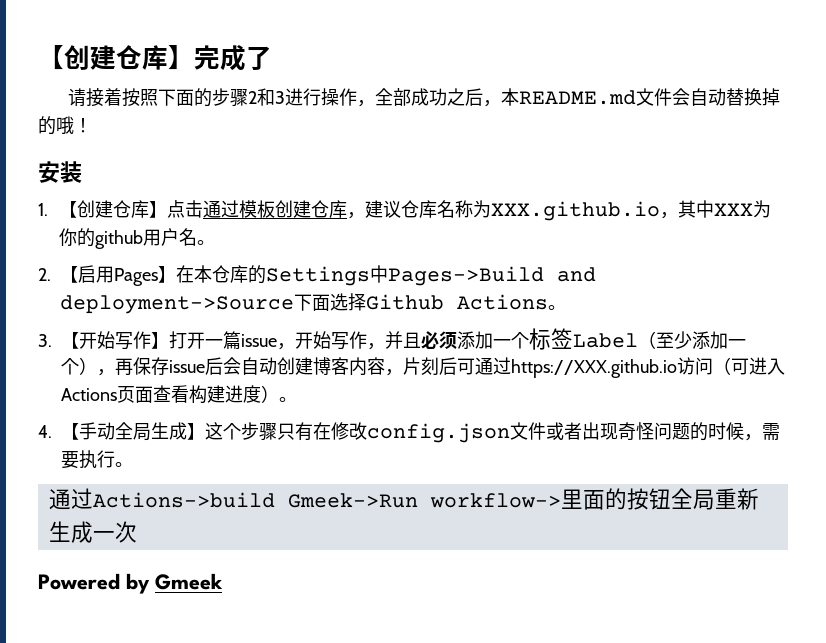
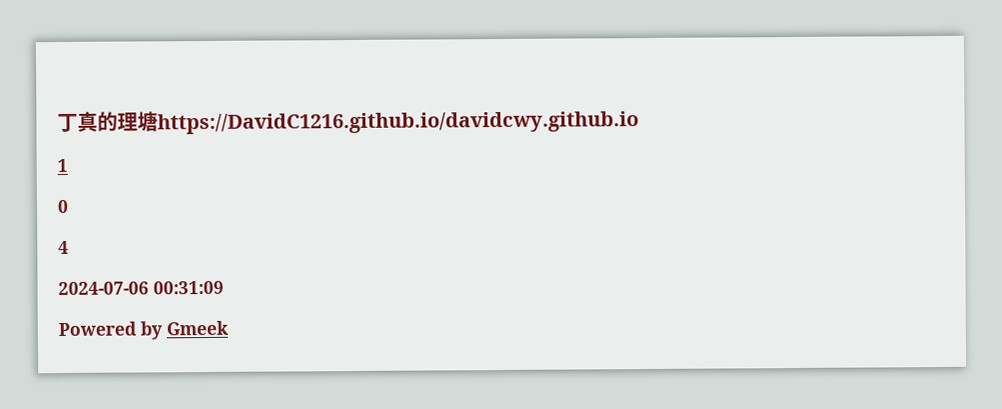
[38,45,272,71] [68,88,781,107] [38,116,92,135] [38,161,82,183] [38,200,772,221] [59,228,216,249] [38,265,596,286] [60,293,566,314] [38,328,746,350] [61,357,785,378] [61,385,297,404] [38,422,780,443] [61,450,133,469] [48,488,759,510] [48,521,137,543] 【创建仓库】完成了 // 请接着按照下面的步骤2和3进行操作，全部成功之后，本README.md文件会自动替换掉的哦！ // 安装 // 1.【创建仓库】点击通过模板创建仓库，建议仓库名称为XXX.github.io，其中XXX为你的github用户名。 // 2.【启用Pages】在本仓库的Settings中Pages->Build and deployment->Source下面选择Github Actions。 // 3.【开始写作】打开一篇issue，开始写作，并且必须添加一个标签Label（至少添加一个），再保存issue后会自动创建博客内容，片刻后可通过https://XXX.github.io访问（可进入Actions页面查看构建进度）。 // 4.【手动全局生成】这个步骤只有在修改config.json文件或者出现奇怪问题的时候，需要执行。 // 通过Actions->build Gmeek->Run workflow->里面的按钮全局重新生成一次 -> [57,111,639,135] [57,158,68,173] [57,199,69,214] [58,240,69,255] [58,280,224,296] 丁真的理塘https://DavidC1216.github.io/davidcwy.github.io // 1 // 0 // 4 // 2024-07-06 00:31:09

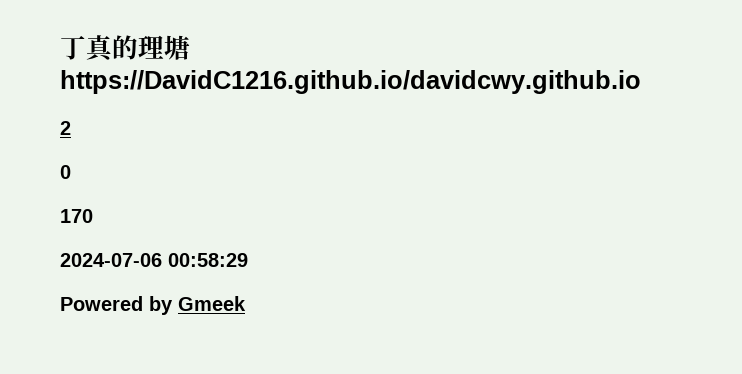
[57,158,68,173] 1 -> [60,121,71,135] 2
[58,240,69,255] 4 -> [60,209,93,223] 170
[153,280,224,295] 00:31:09 -> [168,253,248,267] 00:58:29

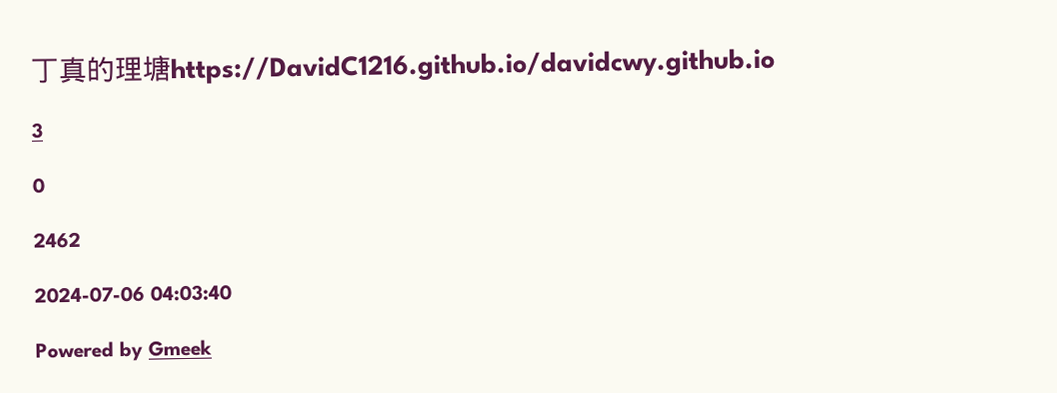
[60,121,71,135] 2 -> [31,122,43,139] 3
[60,209,93,223] 170 -> [33,231,81,249] 2462
[168,253,248,267] 00:58:29 -> [150,284,232,302] 04:03:40

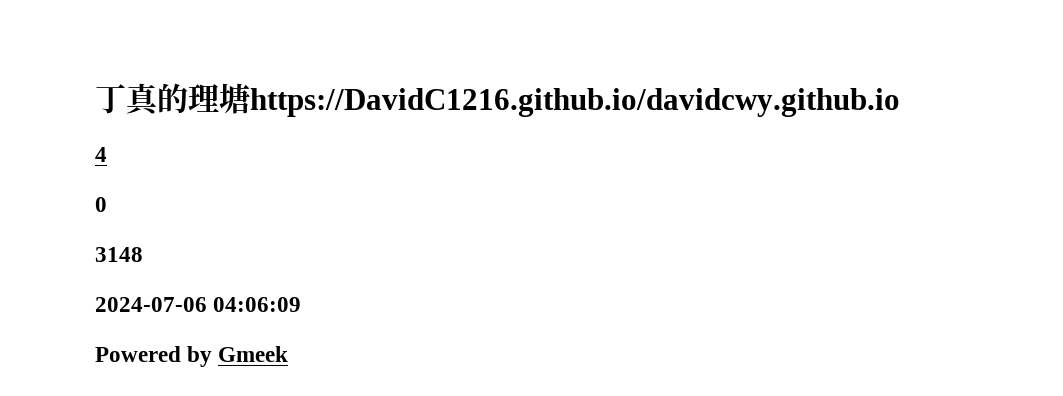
[31,122,43,139] 3 -> [95,147,107,162] 4
[33,231,81,249] 2462 -> [95,247,143,262] 3148
[150,284,232,302] 04:03:40 -> [213,297,302,312] 04:06:09

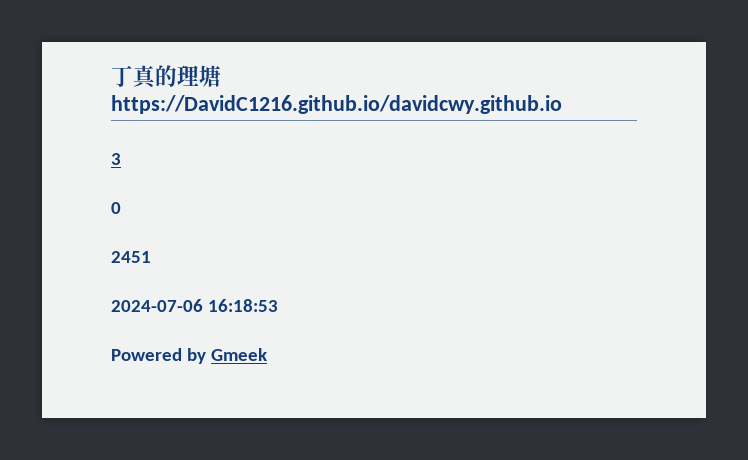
[95,147,107,162] 4 -> [111,153,121,165] 3
[95,247,143,262] 3148 -> [111,251,151,263] 2451
[213,297,302,312] 04:06:09 -> [207,299,278,312] 16:18:53

